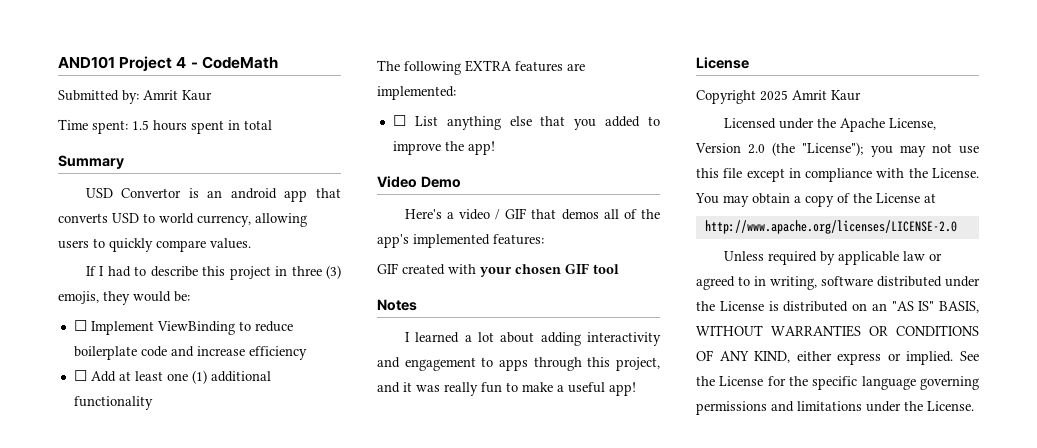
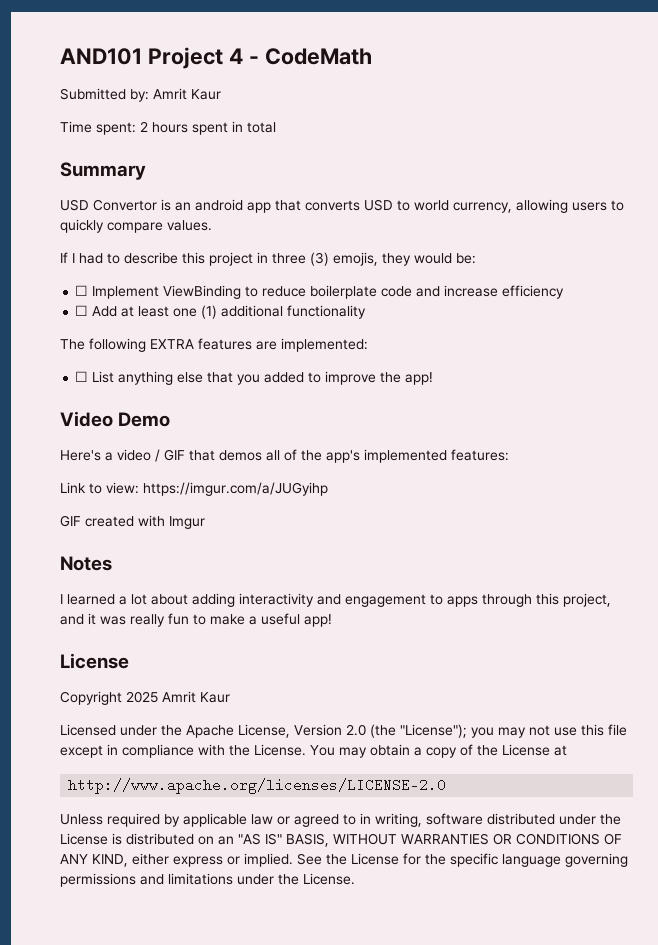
[132,120,149,130] 1.5 -> [140,121,148,132] 2
(544, 239) none -> [60,482,328,496] // Link to view: https://imgur.com/a/JUGyihp
[480,263,619,277] your chosen GIF tool -> [169,516,205,529] Imgur

